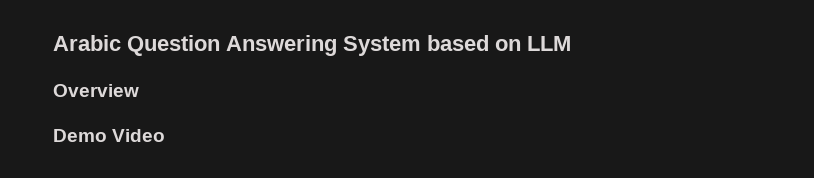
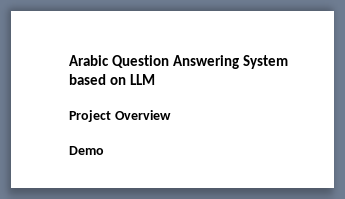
(571, 43) none -> [69,110,111,122] Project
[112,129,166,142] Video -> (104, 150) none

